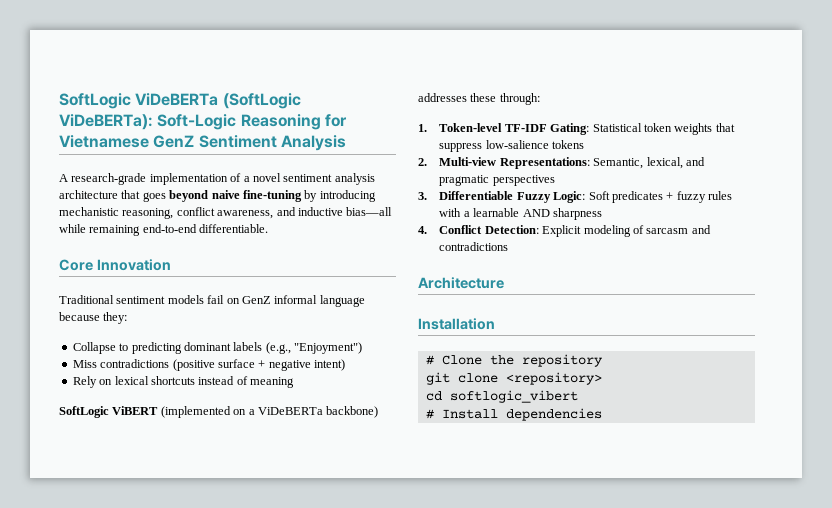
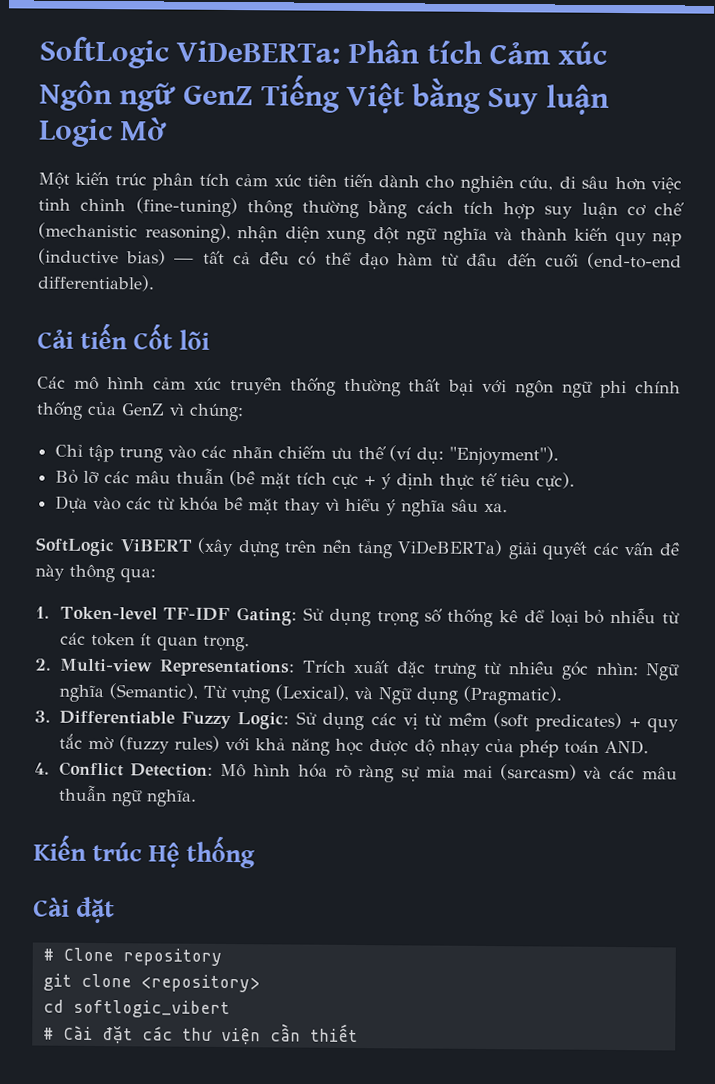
[59,93,301,109] [59,114,347,130] [59,135,346,151] [59,173,375,185] [59,190,376,202] [59,207,393,219] [59,224,269,236] [59,259,171,271] [59,295,365,307] [59,312,128,324] [72,342,362,354] [72,359,345,371] [72,376,294,388] [59,406,379,418] [418,93,540,105] [418,123,735,135] [439,140,585,152] [418,157,705,169] [439,175,555,186] [418,191,733,203] [439,208,602,220] [418,225,711,237] [439,242,509,251] [418,277,504,289] [418,318,495,330] SoftLogic ViDeBERTa (SoftLogic ViDeBERTa): Soft-Logic Reasoning for Vietnamese GenZ Sentiment Analysis // A research-grade implementation of a novel sentiment analysis architecture that goes beyond naive fine-tuning by introducing mechanistic reasoning, conflict awareness, and inductive bias—all while remaining end-to-end differentiable. // Core Innovation // Traditional sentiment models fail on GenZ informal language because they: // Collapse to predicting dominant labels (e.g., "Enjoyment") // Miss contradictions (positive surface + negative intent) // Rely on lexical shortcuts instead of meaning // SoftLogic ViBERT (implemented on a ViDeBERTa backbone) addresses these through: // 1. Token-level TF-IDF Gating: Statistical token weights that suppress low-salience tokens // 2. Multi-view Representations: Semantic, lexical, and pragmatic perspectives // 3. Differentiable Fuzzy Logic: Soft predicates + fuzzy rules with a learnable AND sharpness // 4. Conflict Detection: Explicit modeling of sarcasm and contradictions // Architecture // Installation -> [39,36,608,69] [39,74,610,115] [39,117,168,148] [38,171,682,194] [38,197,684,220] [38,222,682,247] [38,248,683,270] [37,274,155,292] [37,322,211,350] [37,376,682,399] [36,401,244,422] [55,444,560,466] [55,468,576,491] [55,495,509,517] [35,537,681,560] [35,564,156,583] [35,606,680,628] [59,632,250,652] [35,658,680,681] [58,683,562,706] [34,710,679,733] [58,733,649,758] [34,761,678,783] [58,785,197,807] [33,834,256,869] [33,896,116,924] SoftLogic ViDeBERTa: Phân tích Cảm xúc Ngôn ngữ GenZ Tiếng Việt bằng Suy luận Logic Mờ // Một kiến trúc phân tích cảm xúc tiên tiến dành cho nghiên cứu, đi sâu hơn việc tinh chỉnh (fine-tuning) thông thường bằng cách tích hợp suy luận cơ chế (mechanistic reasoning), nhận diện xung đột ngữ nghĩa và thành kiến quy nạp (inductive bias) — tất cả đều có thể đạo hàm từ đầu đến cuối (end-to-end differentiable). // Cải tiến Cốt lõi // Các mô hình cảm xúc truyền thống thường thất bại với ngôn ngữ phi chính thống của GenZ vì chúng: // Chỉ tập trung vào các nhãn chiếm ưu thế (ví dụ: "Enjoyment"). // Bỏ lỡ các mâu thuẫn (bề mặt tích cực + ý định thực tế tiêu cực). // Dựa vào các từ khóa bề mặt thay vì hiểu ý nghĩa sâu xa. // SoftLogic ViBERT (xây dựng trên nền tảng ViDeBERTa) giải quyết các vấn đề này thông qua: // 1. Token-level TF-IDF Gating: Sử dụng trọng số thống kê để loại bỏ nhiễu từ các token ít quan trọng. // 2. Multi-view Representations: Trích xuất đặc trưng từ nhiều góc nhìn: Ngữ nghĩa (Semantic), Từ vựng (Lexical), và Ngữ dụng (Pragmatic). // 3. Differentiable Fuzzy Logic: Sử dụng các vị từ mềm (soft predicates) + quy tắc mờ (fuzzy rules) với khả năng học được độ nhạy của phép toán AND. // 4. Conflict Detection: Mô hình hóa rõ ràng sự mỉa mai (sarcasm) và các mâu thuẫn ngữ nghĩa. // Kiến trúc Hệ thống // Cài đặt
[489,355,514,365] the -> (114, 954) none
[441,408,602,421] Install dependencies -> [62,1023,358,1046] Cài đặt các thư viện cần thiết

